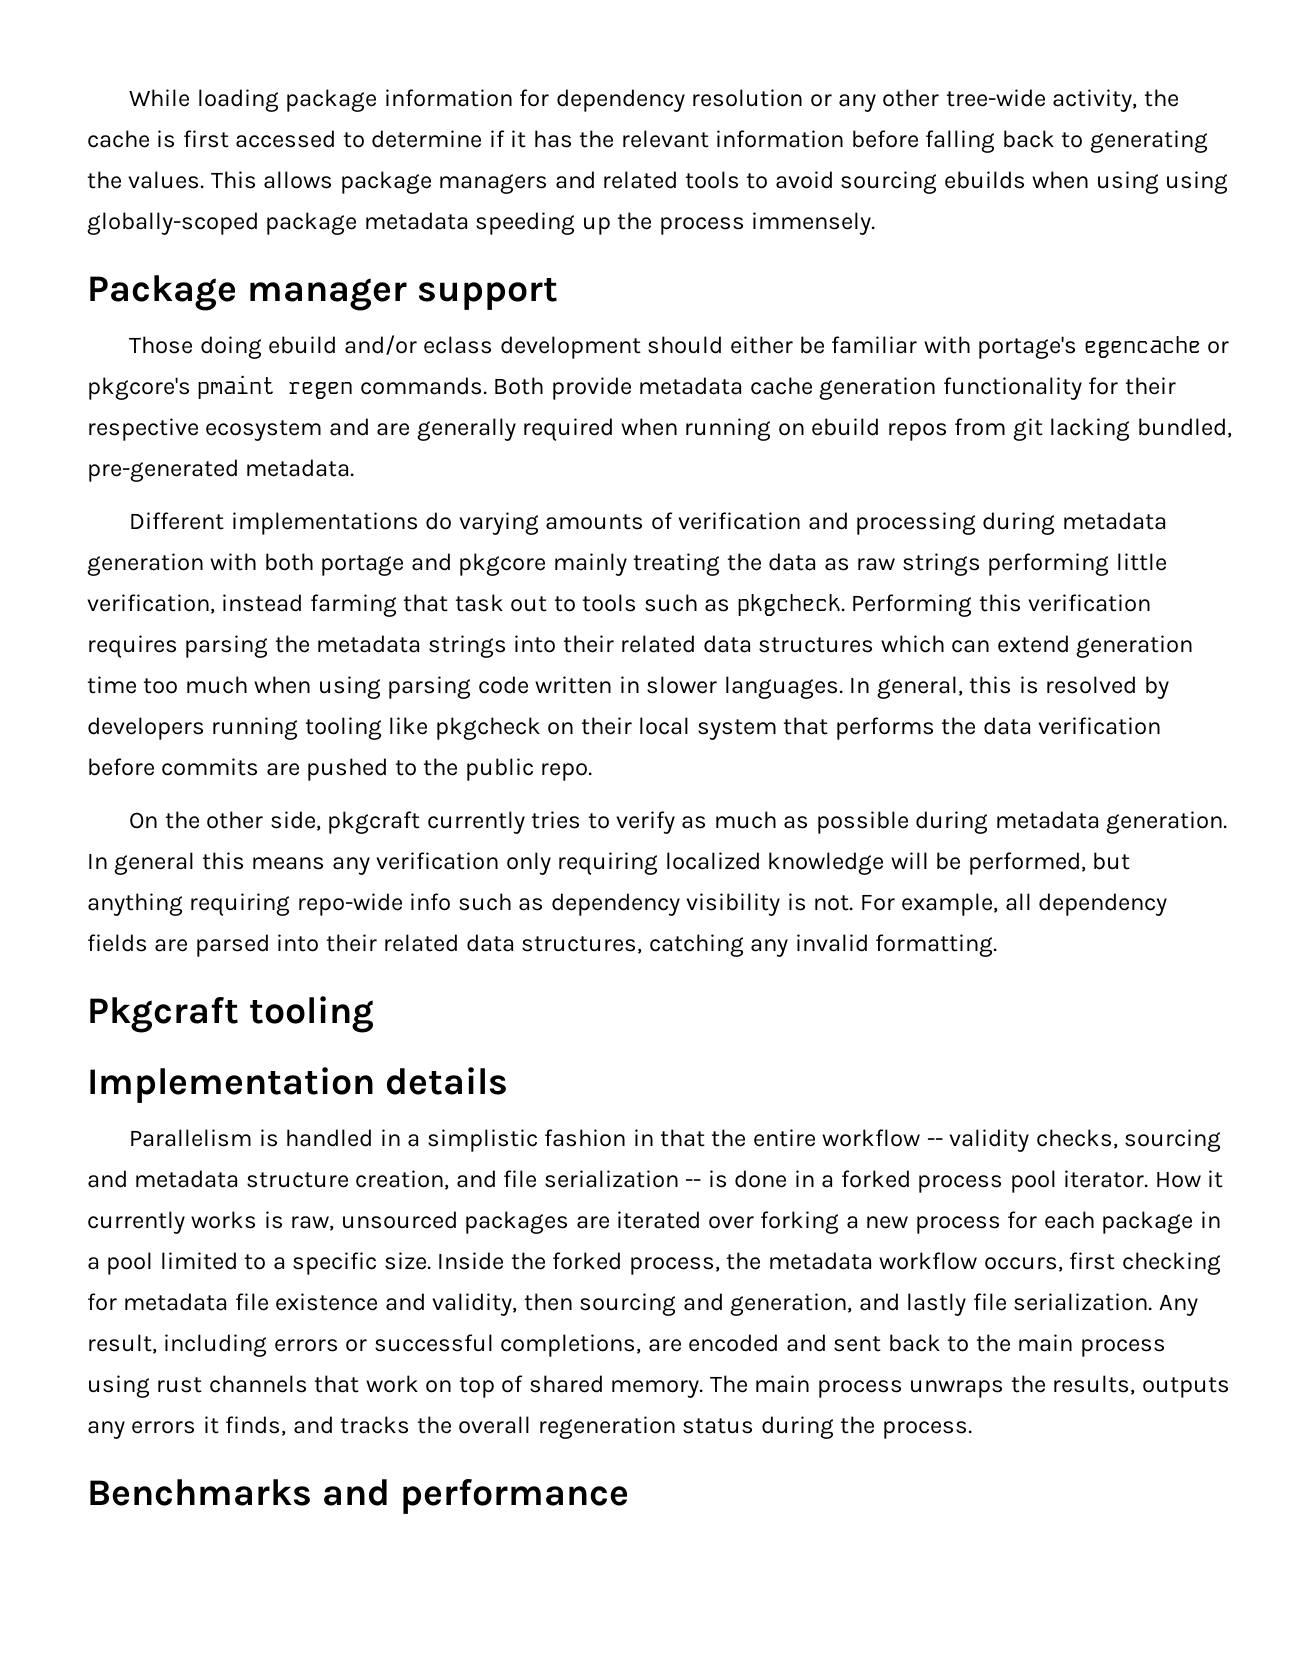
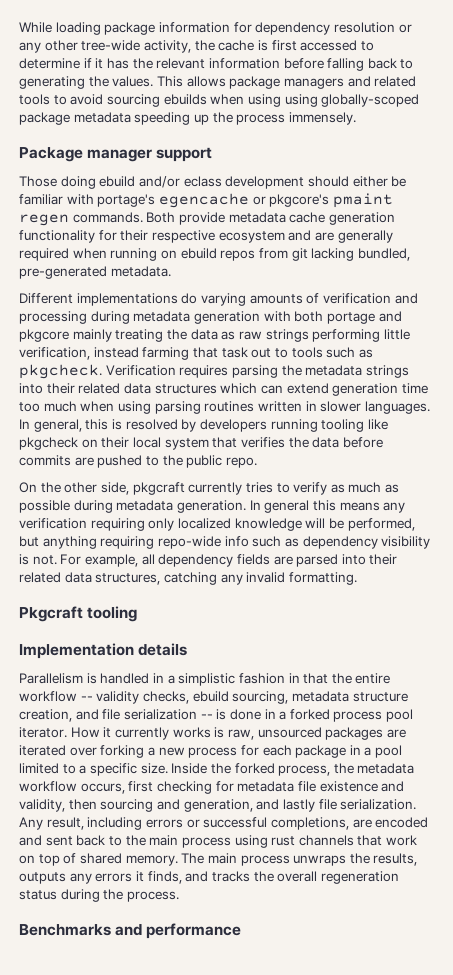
[851,594,1152,617] Performing this verification -> [105,365,176,376] Verification
[477,676,529,694] code -> [204,401,255,412] routines
[834,717,1162,740] performs the data verification -> [240,437,340,448] verifies the data
[505,852,659,875] only requiring -> [90,518,175,531] requiring only
[1124,1129,1222,1152] [87,1170,128,1188] sourcing and -> [192,691,289,704] ebuild sourcing,

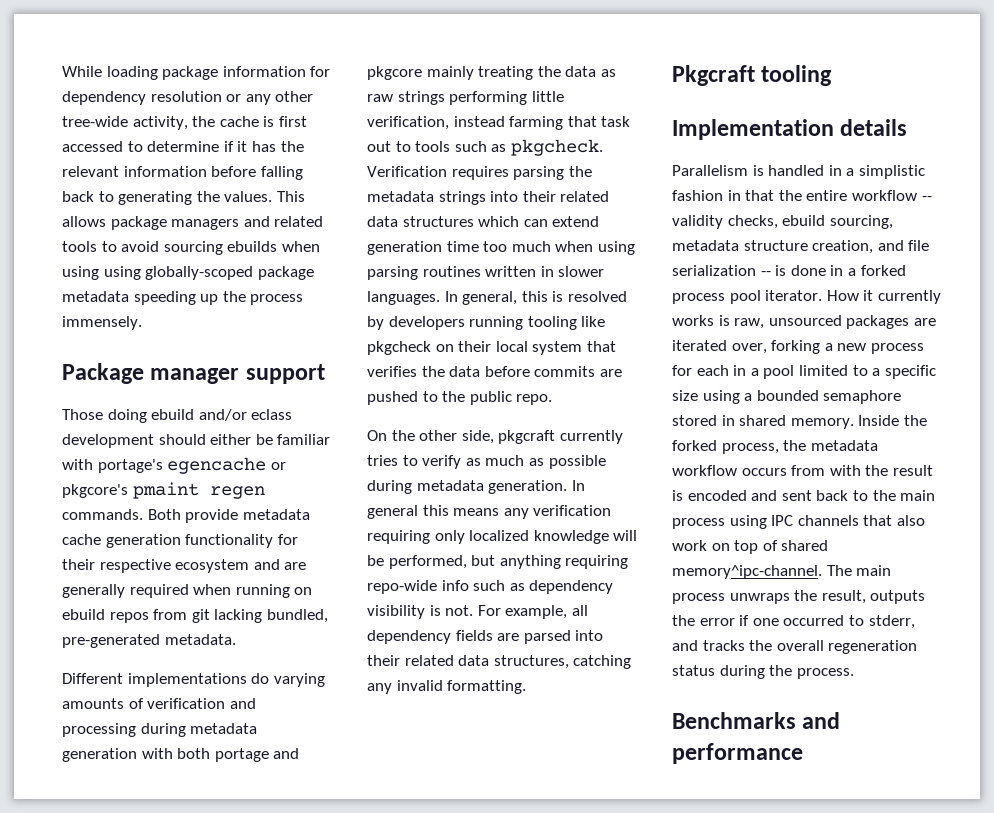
[69,747,97,756] over -> [731,343,767,354] over,
[295,745,347,758] package -> (729, 370) none
[140,763,168,774] size. -> [672,390,902,404] [672,415,854,429] size using a bounded semaphore stored in shared memory.
[80,781,405,794] [19,799,417,812] [19,817,372,830] occurs, first checking for metadata file existence and validity, then sourcing and generation, and lastly file serialization. Any result, including errors or successful completions, are -> [741,465,933,476] [672,490,683,501] occurs from with the result is
[271,836,296,846] rust -> [771,515,794,526] IPC
(383, 840) none -> [896,515,925,526] also
[125,855,178,866] memory. -> [672,565,822,579] memory^ipc-channel.
[373,853,418,866] [19,871,182,884] results, outputs any errors it finds, -> [821,590,926,604] [672,615,915,629] result, outputs the error if one occurred to stderr,

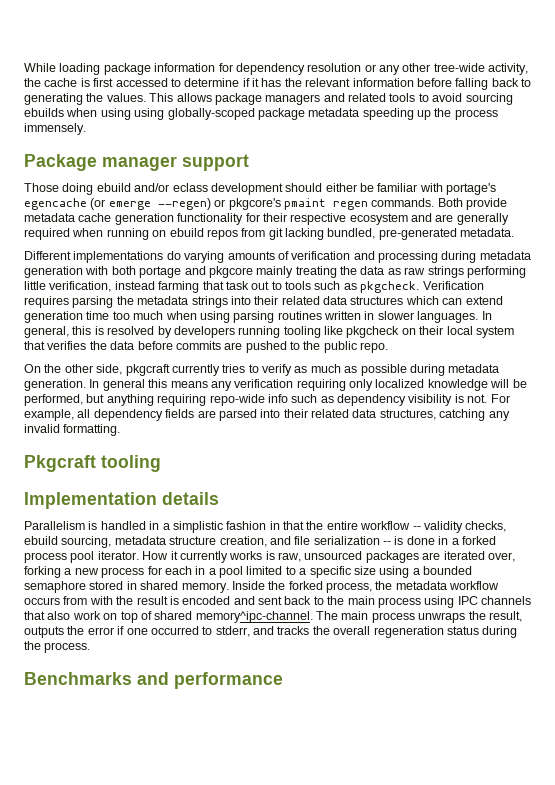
(267, 465) none -> [90,198,211,210] (or emerge --regen)

